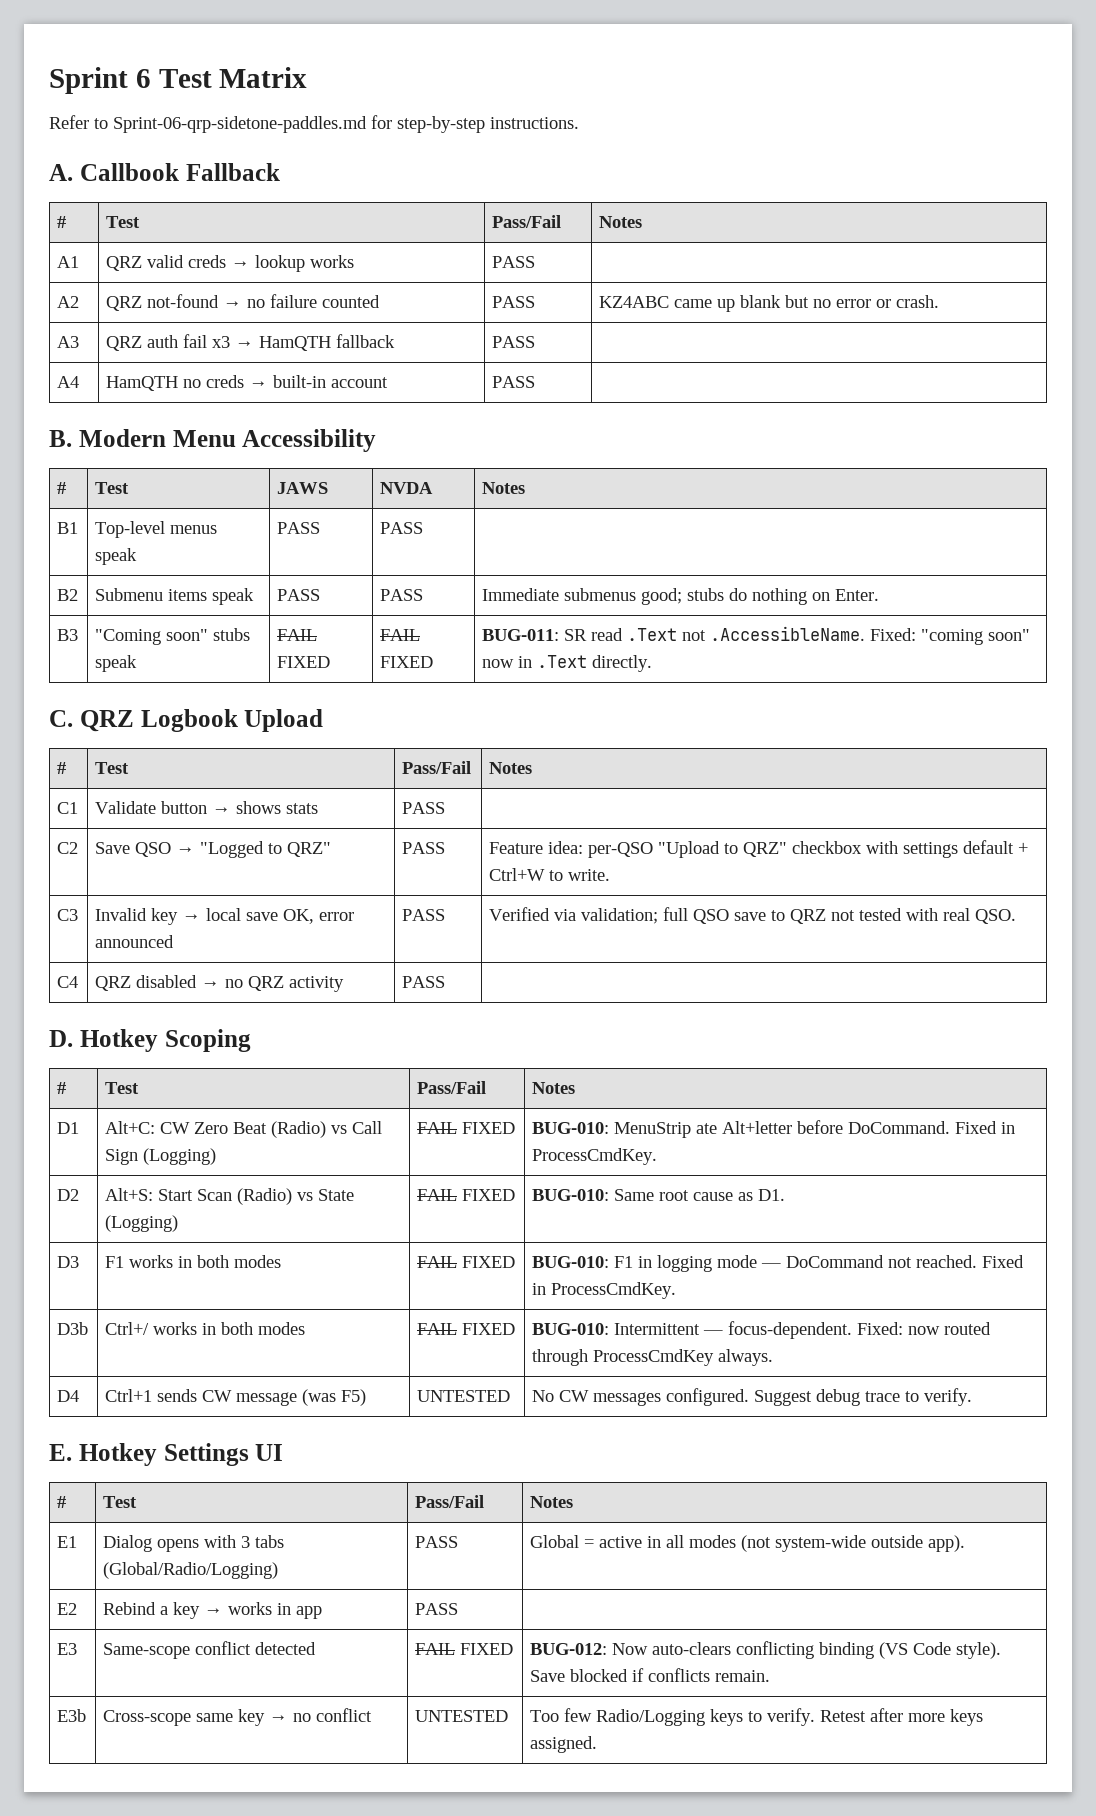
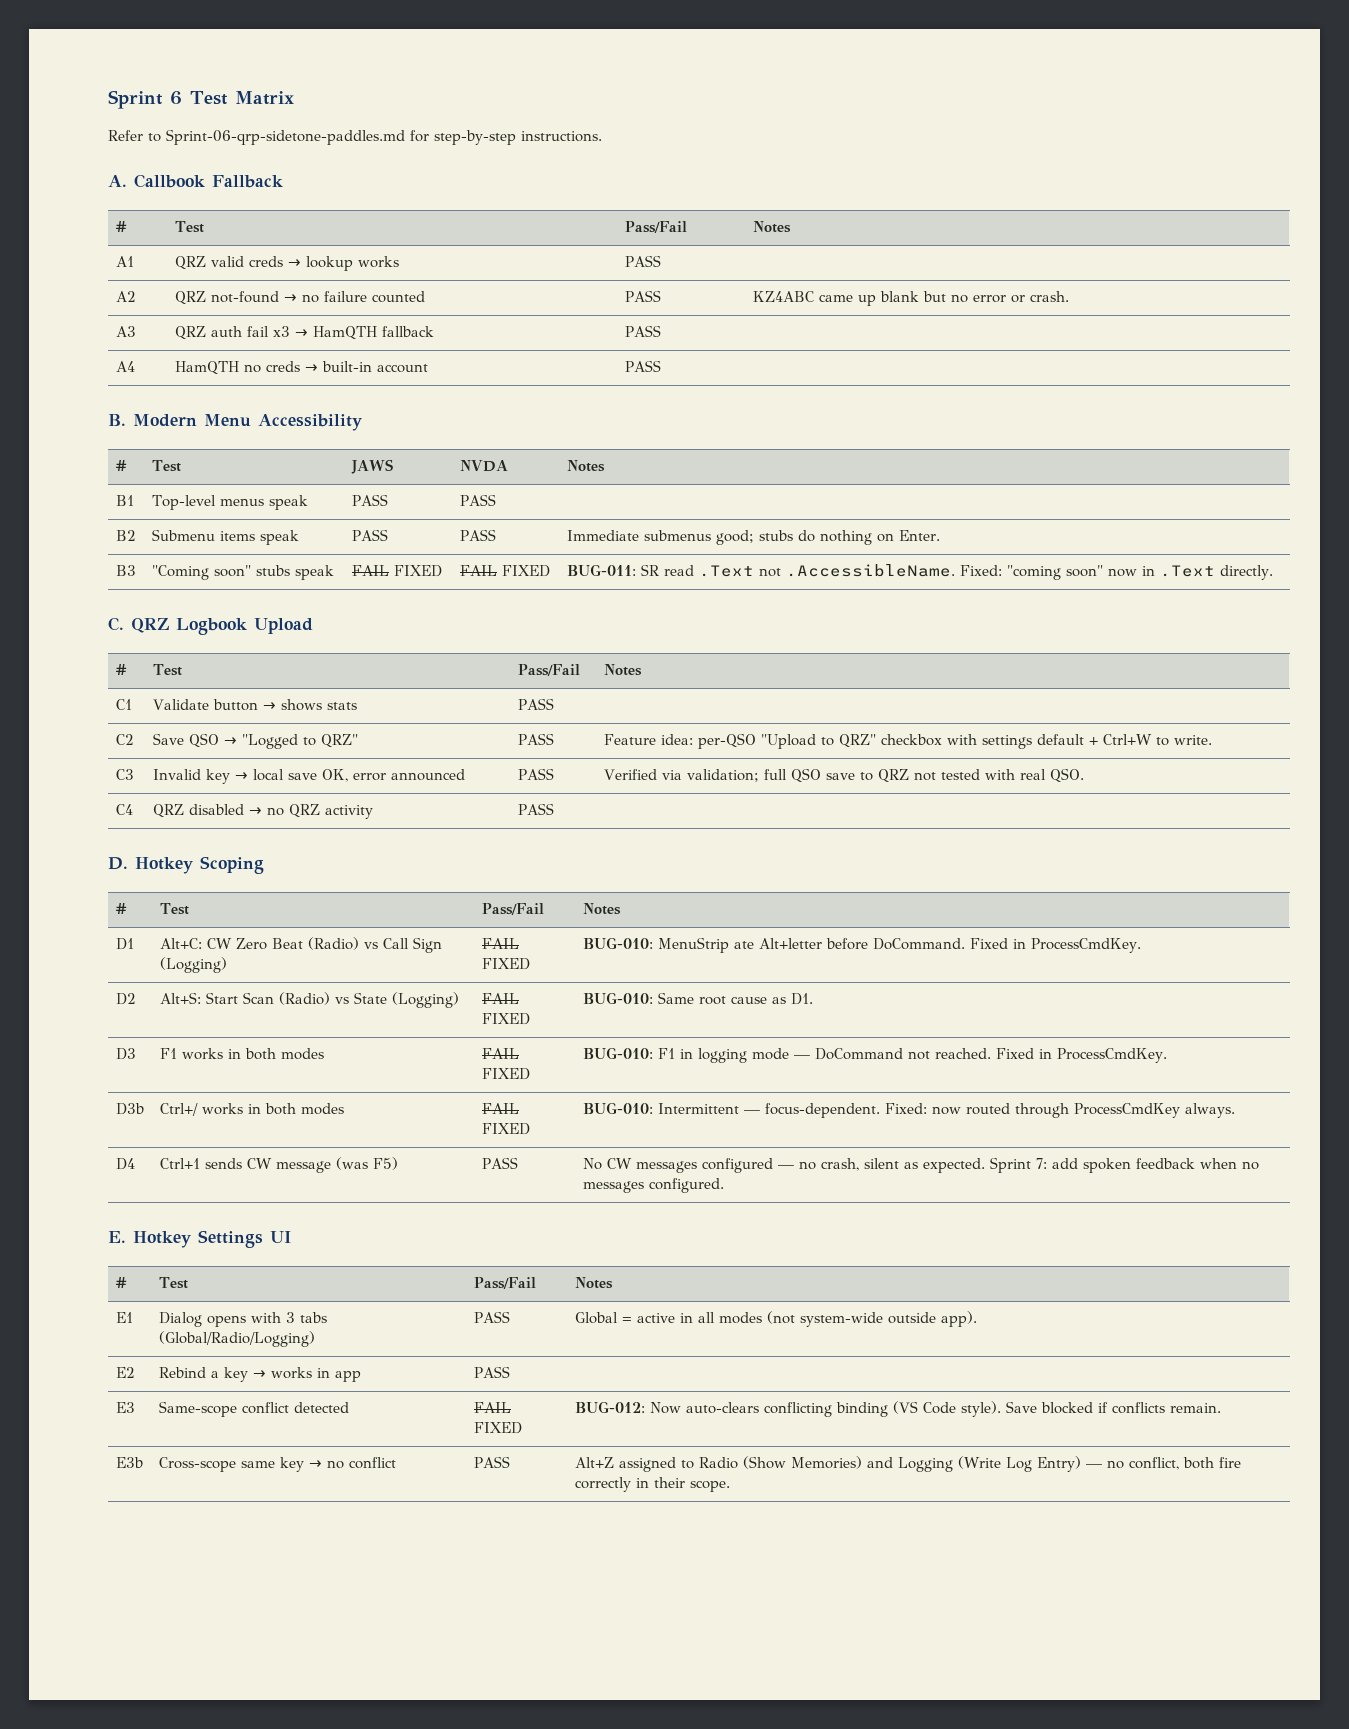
[417,1390,511,1402] UNTESTED -> [481,1157,518,1169] PASS
[666,1388,973,1406] configured. Suggest debug trace to verify. -> [701,1157,1259,1173] [582,1178,724,1193] configured — no crash, silent as expected. Sprint 7: add spoken feedback when no messages configured.
[415,1710,509,1722] [530,1708,984,1726] [530,1736,598,1753] UNTESTED | Too few Radio/Logging keys to verify. Retest after more keys assigned. -> [473,1456,510,1468] [574,1456,1241,1472] [574,1477,730,1492] PASS | Alt+Z assigned to Radio (Show Memories) and Logging (Write Log Entry) — no conflict, both fire correctly in their scope.

